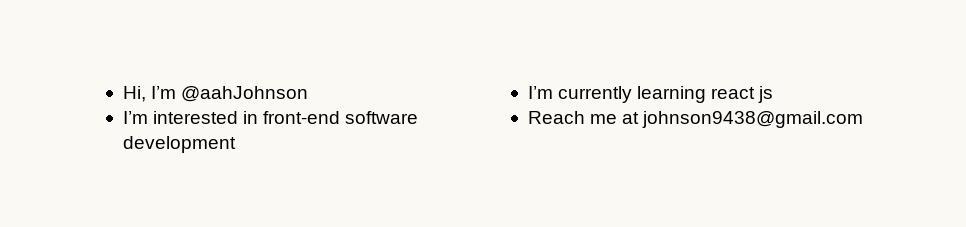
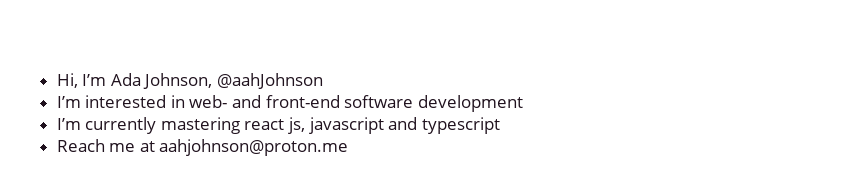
(177, 92) none -> [110,73,213,89] Ada Johnson,
(259, 117) none -> [189,95,262,108] web- and
[637,86,774,103] learning react js -> [160,117,500,134] mastering react js, javascript and typescript
[642,111,864,128] johnson9438@gmail.com -> [159,139,349,156] aahjohnson@proton.me

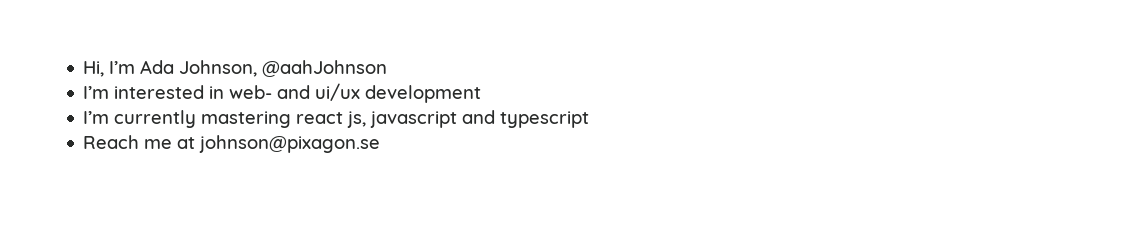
[265,95,414,108] front-end software -> [315,83,361,101] ui/ux
[159,139,349,156] aahjohnson@proton.me -> [199,135,381,153] johnson@pixagon.se

